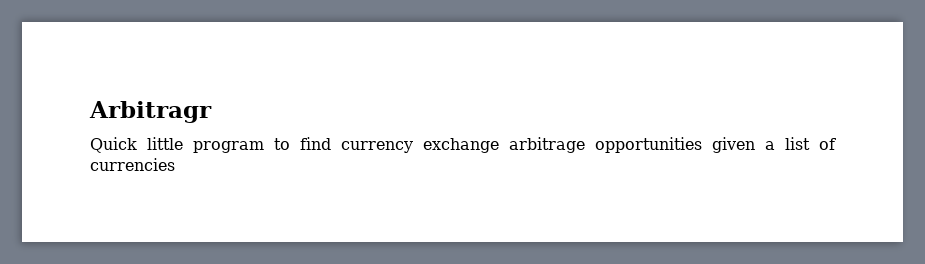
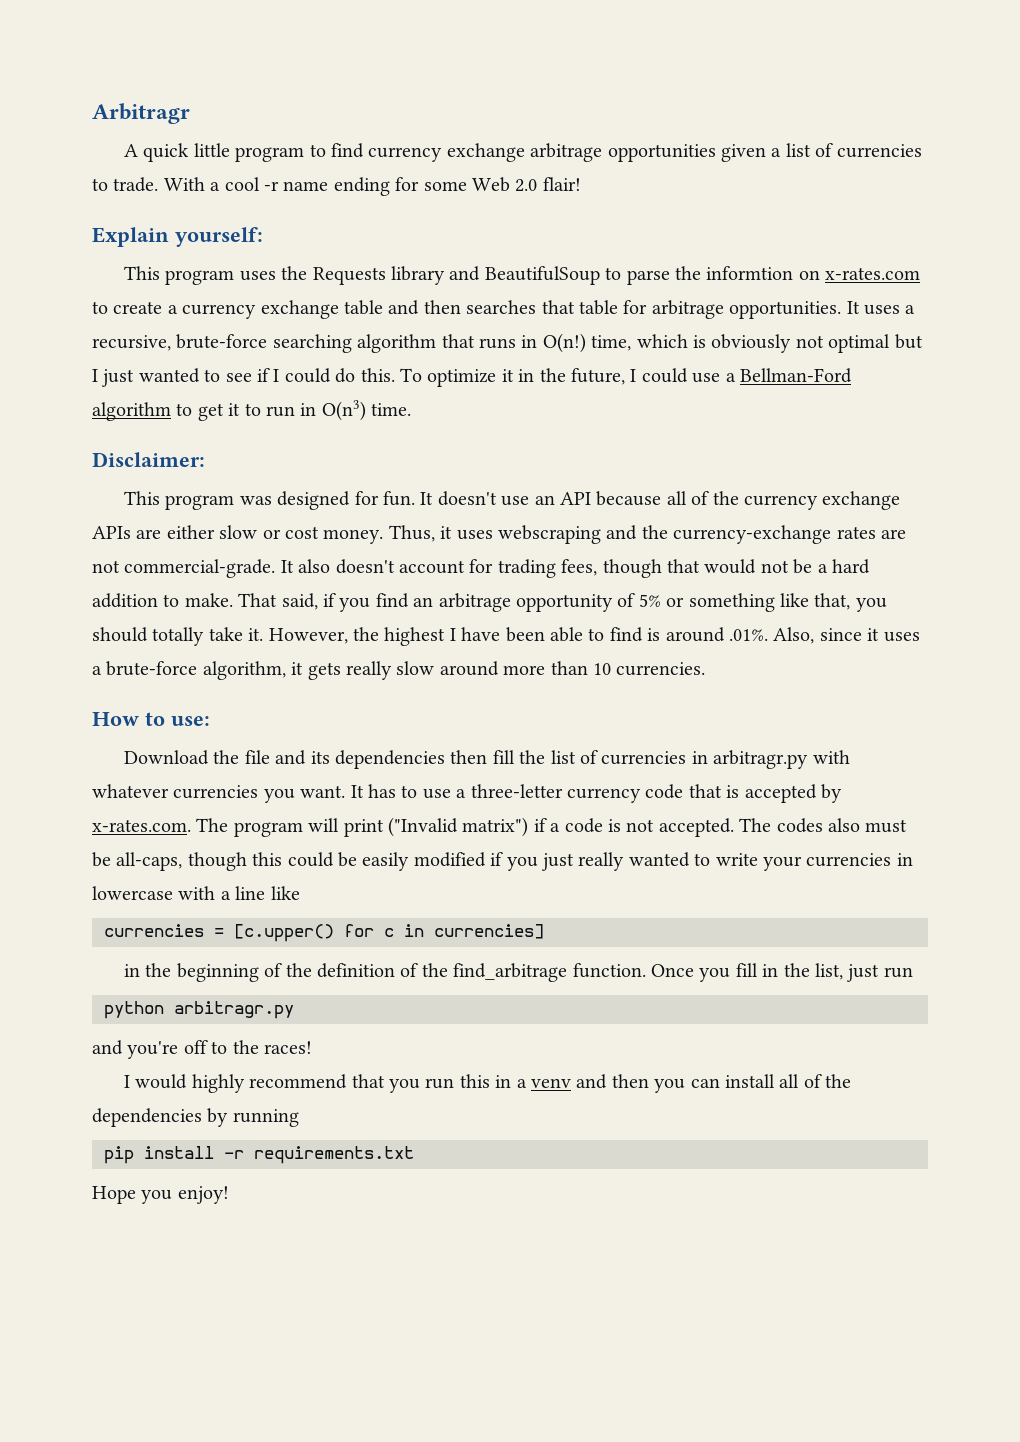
[90,137,137,153] Quick -> [124,143,190,162] A quick
(175, 164) none -> [92,177,581,196] [92,227,263,247] [124,266,921,285] [92,300,916,319] [92,333,923,353] [92,368,852,387] [92,400,412,421] [92,452,205,467] [124,491,901,510] [92,525,906,544] [92,559,870,578] [92,593,887,612] [92,627,920,646] [92,661,706,680] [92,712,210,726] [124,750,850,769] [92,784,842,803] [92,817,908,837] [92,852,913,871] [92,886,300,900] [104,924,544,942] [124,963,913,982] [104,1001,294,1019] [92,1040,312,1059] [124,1074,852,1093] [92,1108,299,1127] [104,1146,414,1164] [92,1186,229,1204] to trade. With a cool -r name ending for some Web 2.0 flair! // Explain yourself: // This program uses the Requests library and BeautifulSoup to parse the informtion on x-rates.com to create a currency exchange table and then searches that table for arbitrage opportunities. It uses a recursive, brute-force searching algorithm that runs in O(n!) time, which is obviously not optimal but I just wanted to see if I could do this. To optimize it in the future, I could use a Bellman-Ford algorithm to get it to run in O(n3) time. // Disclaimer: // This program was designed for fun. It doesn't use an API because all of the currency exchange APIs are either slow or cost money. Thus, it uses webscraping and the currency-exchange rates are not commercial-grade. It also doesn't account for trading fees, though that would not be a hard addition to make. That said, if you find an arbitrage opportunity of 5% or something like that, you should totally take it. However, the highest I have been able to find is around .01%. Also, since it uses a brute-force algorithm, it gets really slow around more than 10 currencies. // How to use: // Download the file and its dependencies then fill the list of currencies in arbitragr.py with whatever currencies you want. It has to use a three-letter currency code that is accepted by x-rates.com. The program will print ("Invalid matrix") if a code is not accepted. The codes also must be all-caps, though this could be easily modified if you just really wanted to write your currencies in lowercase with a line like // currencies = [c.upper() for c in currencies] // in the beginning of the definition of the find_arbitrage function. Once you fill in the list, just run // python arbitragr.py // and you're off to the races! // I would highly recommend that you run this in a venv and then you can install all of the dependencies by running // pip install -r requirements.txt // Hope you enjoy!

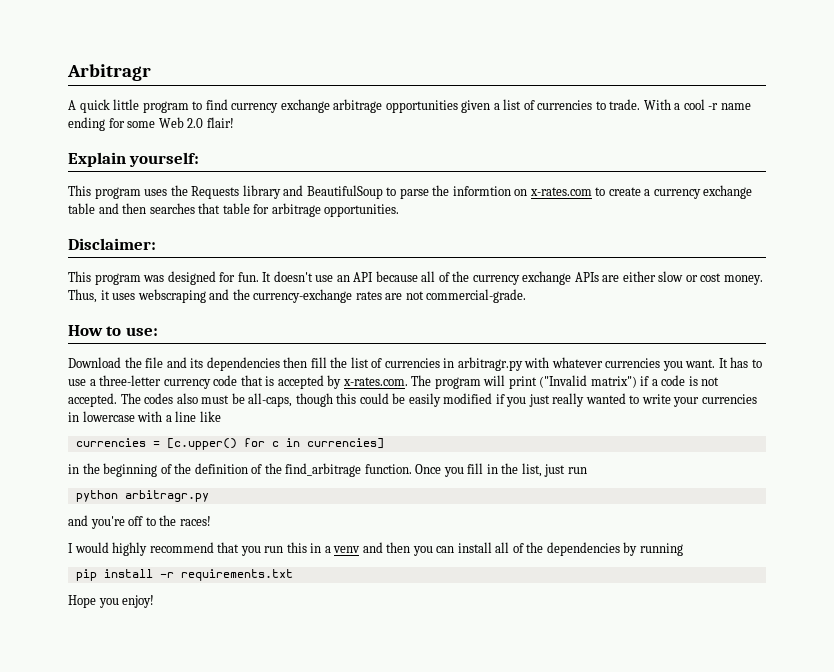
[846,301,916,315] [92,333,923,353] [92,368,852,387] [92,400,412,421] It uses a recursive, brute-force searching algorithm that runs in O(n!) time, which is obviously not optimal but I just wanted to see if I could do this. To optimize it in the future, I could use a Bellman-Ford algorithm to get it to run in O(n3) time. -> (400, 210) none
[280,559,870,578] [92,593,887,612] [92,627,920,646] [92,661,706,680] It also doesn't account for trading fees, though that would not be a hard addition to make. That said, if you find an arbitrage opportunity of 5% or something like that, you should totally take it. However, the highest I have been able to find is around .01%. Also, since it uses a brute-force algorithm, it gets really slow around more than 10 currencies. -> (527, 296) none

